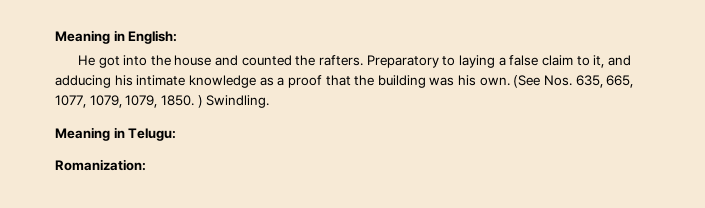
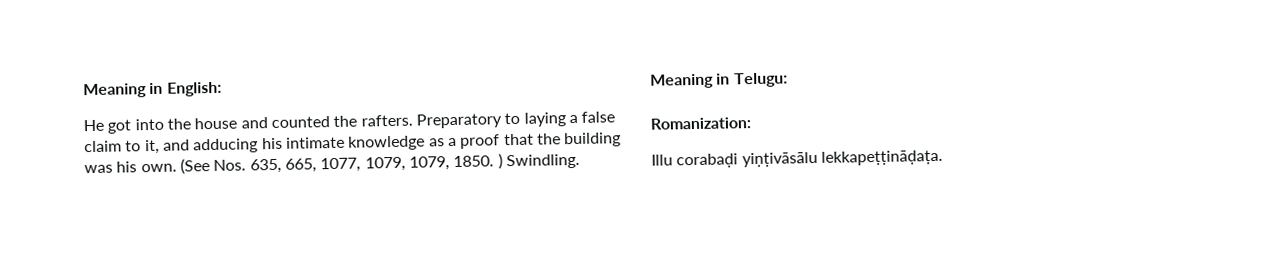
(146, 165) none -> [651,149,943,169] // Illu corabaḍi yiṇṭivāsālu lekkapeṭṭināḍaṭa.

